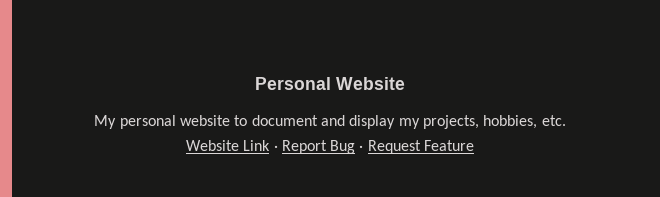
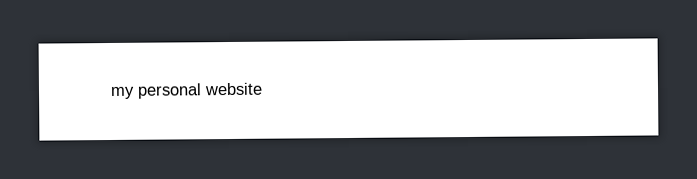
[255,77,405,90] [94,115,566,129] [185,140,475,154] Personal Website // My personal website to document and display my projects, hobbies, etc. // Website Link · Report Bug · Request Feature -> [110,82,263,99] my personal website

